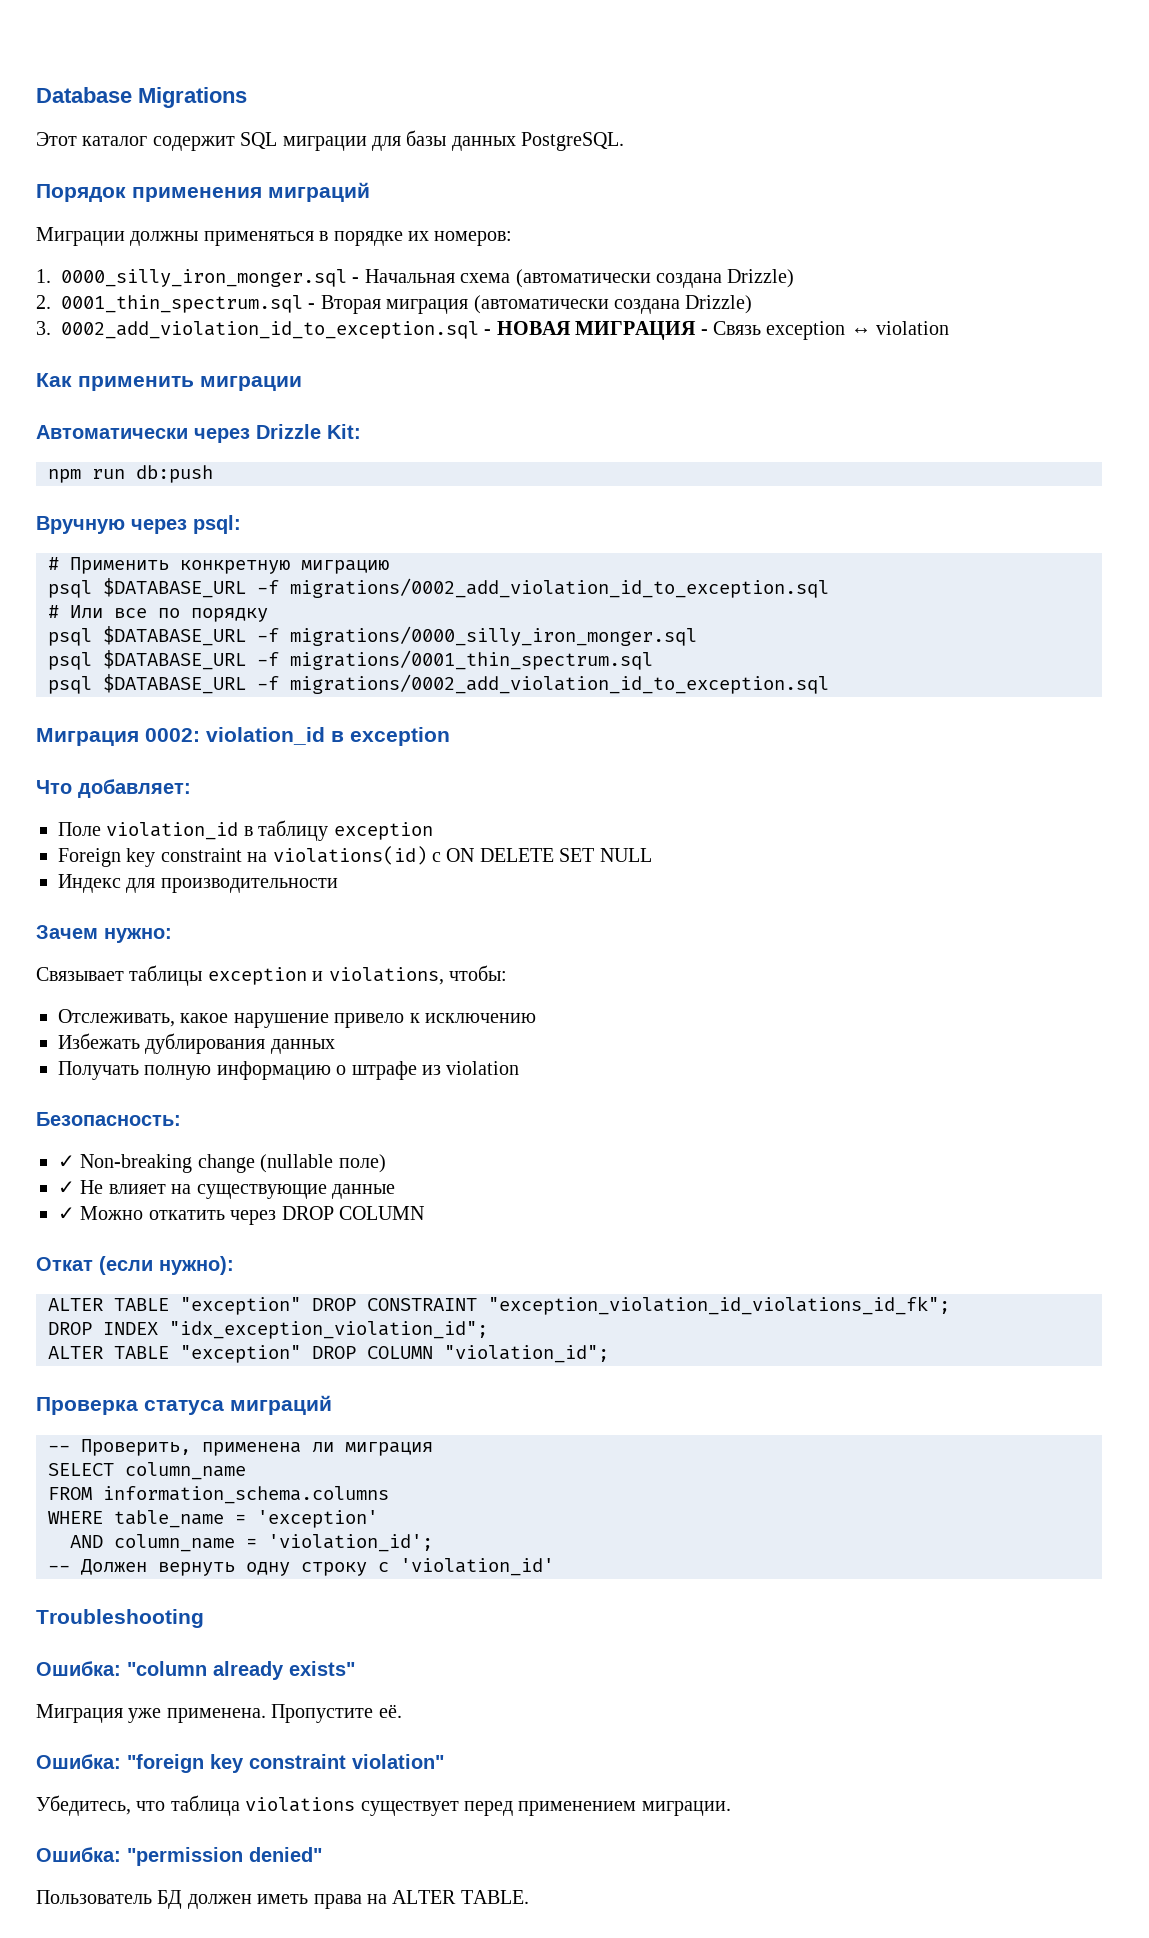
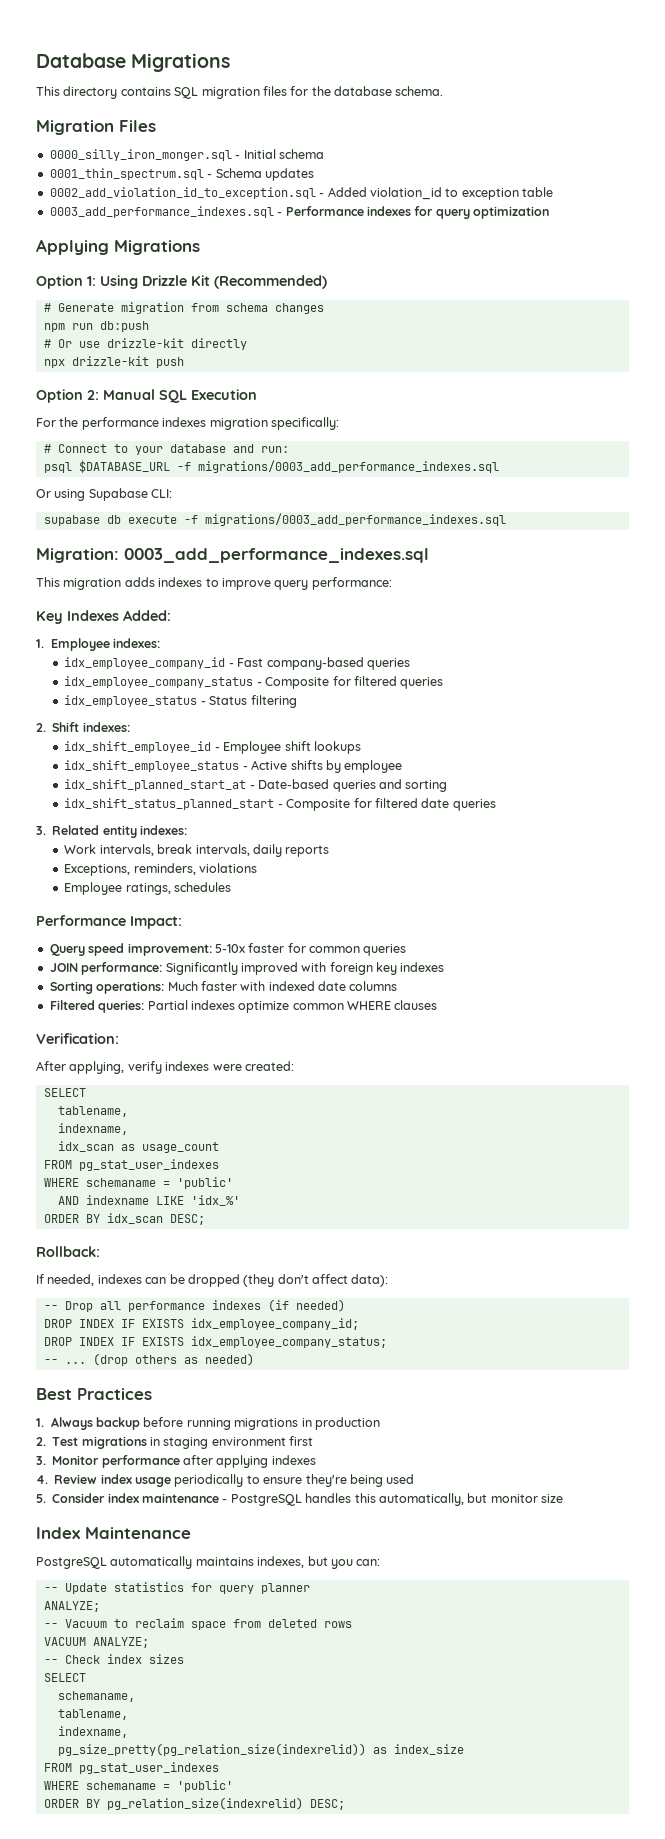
[36,130,625,151] [36,182,370,202] [36,227,513,246] [36,269,795,288] [36,295,753,314] [36,321,950,340] [36,373,302,391] [36,424,361,443] [48,465,213,483] [36,515,241,534] [48,557,389,574] [48,578,829,598] [48,605,268,622] [48,626,697,646] [48,650,653,670] [48,674,829,694] [36,727,450,746] [36,779,191,798] [58,820,433,841] [58,846,652,867] [58,874,338,893] [36,925,172,943] [36,965,507,986] [58,1009,536,1028] [58,1033,335,1054] [58,1061,520,1080] [36,1112,181,1126] [58,1154,386,1173] [58,1180,395,1199] [58,1206,424,1225] [36,1256,234,1275] [48,1296,950,1315] [48,1321,488,1339] [48,1345,609,1363] [36,1395,332,1415] [48,1439,433,1456] [48,1462,246,1480] [48,1486,389,1504] [48,1510,378,1528] [70,1534,433,1552] [48,1558,554,1576] [36,1609,204,1628] [36,1661,355,1680] [36,1704,402,1723] [36,1754,444,1773] [36,1795,731,1816] [36,1847,322,1866] [36,1890,529,1909] Этот каталог содержит SQL миграции для базы данных PostgreSQL. // Порядок применения миграций // Миграции должны применяться в порядке их номеров: // 1. 0000_silly_iron_monger.sql - Начальная схема (автоматически создана Drizzle) // 2. 0001_thin_spectrum.sql - Вторая миграция (автоматически создана Drizzle) // 3. 0002_add_violation_id_to_exception.sql - НОВАЯ МИГРАЦИЯ - Связь exception ↔ violation // Как применить миграции // Автоматически через Drizzle Kit: // npm run db:push // Вручную через psql: // # Применить конкретную миграцию // psql $DATABASE_URL -f migrations/0002_add_violation_id_to_exception.sql // # Или все по порядку // psql $DATABASE_URL -f migrations/0000_silly_iron_monger.sql // psql $DATABASE_URL -f migrations/0001_thin_spectrum.sql // psql $DATABASE_URL -f migrations/0002_add_violation_id_to_exception.sql // Миграция 0002: violation_id в exception // Что добавляет: // Поле violation_id в таблицу exception // Foreign key constraint на violations(id) с ON DELETE SET NULL // Индекс для производительности // Зачем нужно: // Связывает таблицы exception и violations, чтобы: // Отслеживать, какое нарушение привело к исключению // Избежать дублирования данных // Получать полную информацию о штрафе из violation // Безопасность: // ✓ Non-breaking change (nullable поле) // ✓ Не влияет на существующие данные // ✓ Можно откатить через DROP COLUMN // Откат (если нужно): // ALTER TABLE "exception" DROP CONSTRAINT "exception_violation_id_violations_id_fk"; // DROP INDEX "idx_exception_violation_id"; // ALTER TABLE "exception" DROP COLUMN "violation_id"; // Проверка статуса миграций // -- Проверить, применена ли миграция // SELECT column_name // FROM information_schema.columns // WHERE table_name = 'exception' // AND column_name = 'violation_id'; // -- Должен вернуть одну строку с 'violation_id' // Troubleshooting // Ошибка: "column already exists" // Миграция уже применена. Пропустите её. // Ошибка: "foreign key constraint violation" // Убедитесь, что таблица violations существует перед применением миграции. // Ошибка: "permission denied" // Пользователь БД должен иметь права на ALTER TABLE. -> [36,86,444,99] [36,120,156,135] [49,149,324,161] [49,168,314,181] [49,187,553,200] [49,206,549,219] [36,239,200,255] [36,275,327,289] [43,302,324,314] [43,321,149,332] [43,338,247,350] [43,356,184,368] [36,389,257,403] [36,417,339,430] [43,444,289,455] [43,460,499,473] [36,488,173,501] [43,513,506,526] [36,548,429,563] [36,577,392,590] [36,610,171,624] [36,638,161,651] [64,657,410,670] [64,676,444,689] [64,695,297,708] [36,722,130,732] [64,741,361,754] [64,760,403,773] [64,779,448,792] [64,798,496,811] [36,825,187,838] [64,844,330,857] [64,863,258,876] [64,882,232,895] [36,915,182,929] [49,943,407,956] [49,962,445,975] [49,981,398,994] [49,1000,438,1013] [36,1033,119,1044] [36,1061,294,1074] [43,1088,86,1097] [57,1106,128,1117] [57,1123,128,1135] [57,1141,219,1153] [43,1159,219,1171] [43,1177,233,1189] [57,1195,240,1206] [43,1213,205,1225] [36,1246,100,1257] [36,1274,389,1287] [43,1299,345,1312] [43,1318,359,1330] [43,1336,387,1348] [43,1353,254,1366] [36,1388,152,1400] [36,1417,380,1430] [36,1436,314,1449] [36,1455,316,1468] [36,1474,415,1487] [36,1493,563,1506] [36,1527,191,1539] [36,1556,381,1569] [43,1582,310,1594] [43,1601,100,1612] [43,1618,352,1630] [43,1637,149,1648] [43,1654,184,1664] [43,1673,86,1682] [57,1691,135,1702] [57,1709,128,1720] [57,1726,128,1738] [57,1743,464,1756] [43,1762,219,1774] [43,1780,233,1792] [43,1797,345,1810] This directory contains SQL migration files for the database schema. // Migration Files // 0000_silly_iron_monger.sql - Initial schema // 0001_thin_spectrum.sql - Schema updates // 0002_add_violation_id_to_exception.sql - Added violation_id to exception table // 0003_add_performance_indexes.sql - Performance indexes for query optimization // Applying Migrations // Option 1: Using Drizzle Kit (Recommended) // # Generate migration from schema changes // npm run db:push // # Or use drizzle-kit directly // npx drizzle-kit push // Option 2: Manual SQL Execution // For the performance indexes migration specifically: // # Connect to your database and run: // psql $DATABASE_URL -f migrations/0003_add_performance_indexes.sql // Or using Supabase CLI: // supabase db execute -f migrations/0003_add_performance_indexes.sql // Migration: 0003_add_performance_indexes.sql // This migration adds indexes to improve query performance: // Key Indexes Added: // 1. Employee indexes: // idx_employee_company_id - Fast company-based queries // idx_employee_company_status - Composite for filtered queries // idx_employee_status - Status filtering // 2. Shift indexes: // idx_shift_employee_id - Employee shift lookups // idx_shift_employee_status - Active shifts by employee // idx_shift_planned_start_at - Date-based queries and sorting // idx_shift_status_planned_start - Composite for filtered date queries // 3. Related entity indexes: // Work intervals, break intervals, daily reports // Exceptions, reminders, violations // Employee ratings, schedules // Performance Impact: // Query speed improvement: 5-10x faster for common queries // JOIN performance: Significantly improved with foreign key indexes // Sorting operations: Much faster with indexed date columns // Filtered queries: Partial indexes optimize common WHERE clauses // Verification: // After applying, verify indexes were created: // SELECT // tablename, // indexname, // idx_scan as usage_count // FROM pg_stat_user_indexes // WHERE schemaname = 'public' // AND indexname LIKE 'idx_%' // ORDER BY idx_scan DESC; // Rollback: // If needed, indexes can be dropped (they don't affect data): // -- Drop all performance indexes (if needed) // DROP INDEX IF EXISTS idx_employee_company_id; // DROP INDEX IF EXISTS idx_employee_company_status; // -- ... (drop others as needed) // Best Practices // 1. Always backup before running migrations in production // 2. Test migrations in staging environment first // 3. Monitor performance after applying indexes // 4. Review index usage periodically to ensure they're being used // 5. Consider index maintenance - PostgreSQL handles this automatically, but monitor size // Index Maintenance // PostgreSQL automatically maintains indexes, but you can: // -- Update statistics for query planner // ANALYZE; // -- Vacuum to reclaim space from deleted rows // VACUUM ANALYZE; // -- Check index sizes // SELECT // schemaname, // tablename, // indexname, // pg_size_pretty(pg_relation_size(indexrelid)) as index_size // FROM pg_stat_user_indexes // WHERE schemaname = 'public' // ORDER BY pg_relation_size(indexrelid) DESC;

